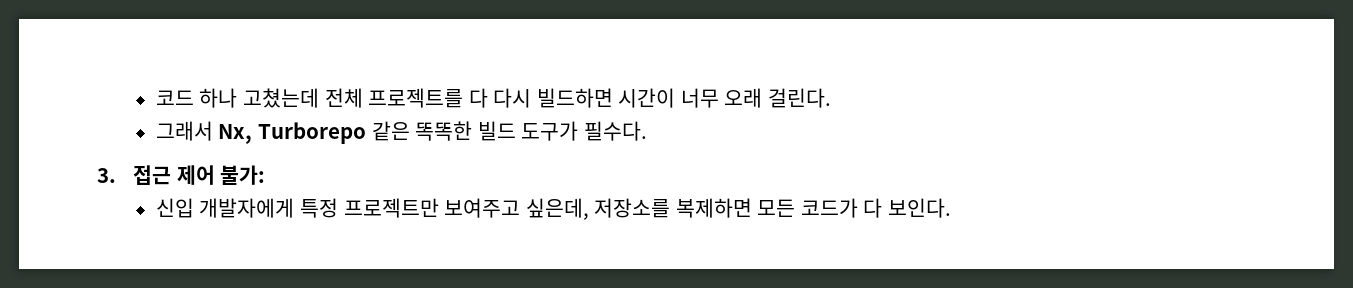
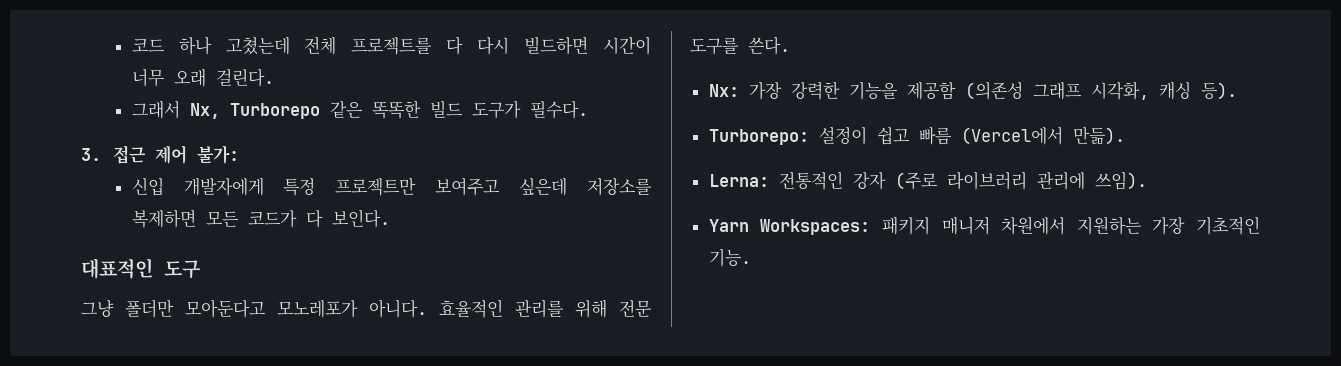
[525,198,589,220] 싶은데, -> [519,178,568,196] 싶은데
(951, 208) none -> [81,258,201,279] [81,299,652,318] [690,37,790,55] [708,81,1237,100] [708,126,1125,145] [708,171,1147,190] [708,216,1260,235] [708,249,751,267] // 대표적인 도구 // 그냥 폴더만 모아둔다고 모노레포가 아니다. 효율적인 관리를 위해 전문 도구를 쓴다. // Nx: 가장 강력한 기능을 제공함 (의존성 그래프 시각화, 캐싱 등). // Turborepo: 설정이 쉽고 빠름 (Vercel에서 만듦). // Lerna: 전통적인 강자 (주로 라이브러리 관리에 쓰임). // Yarn Workspaces: 패키지 매니저 차원에서 지원하는 가장 기초적인 기능.

